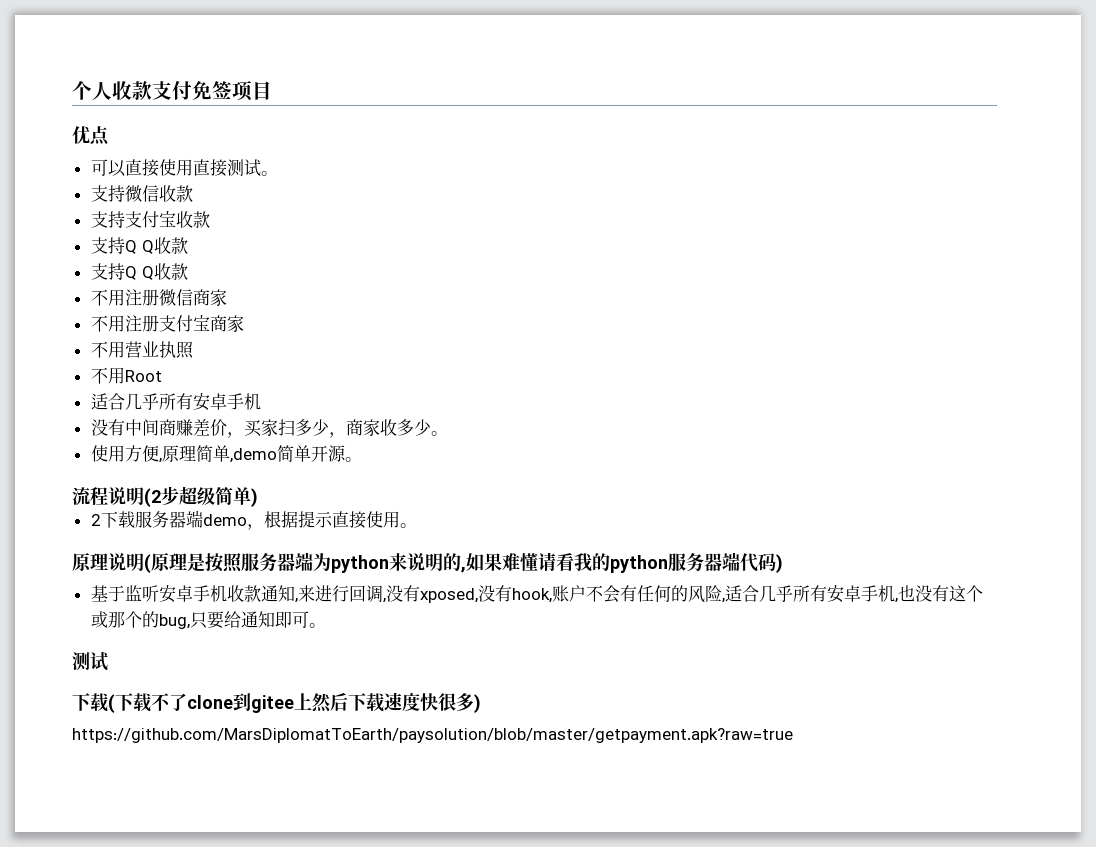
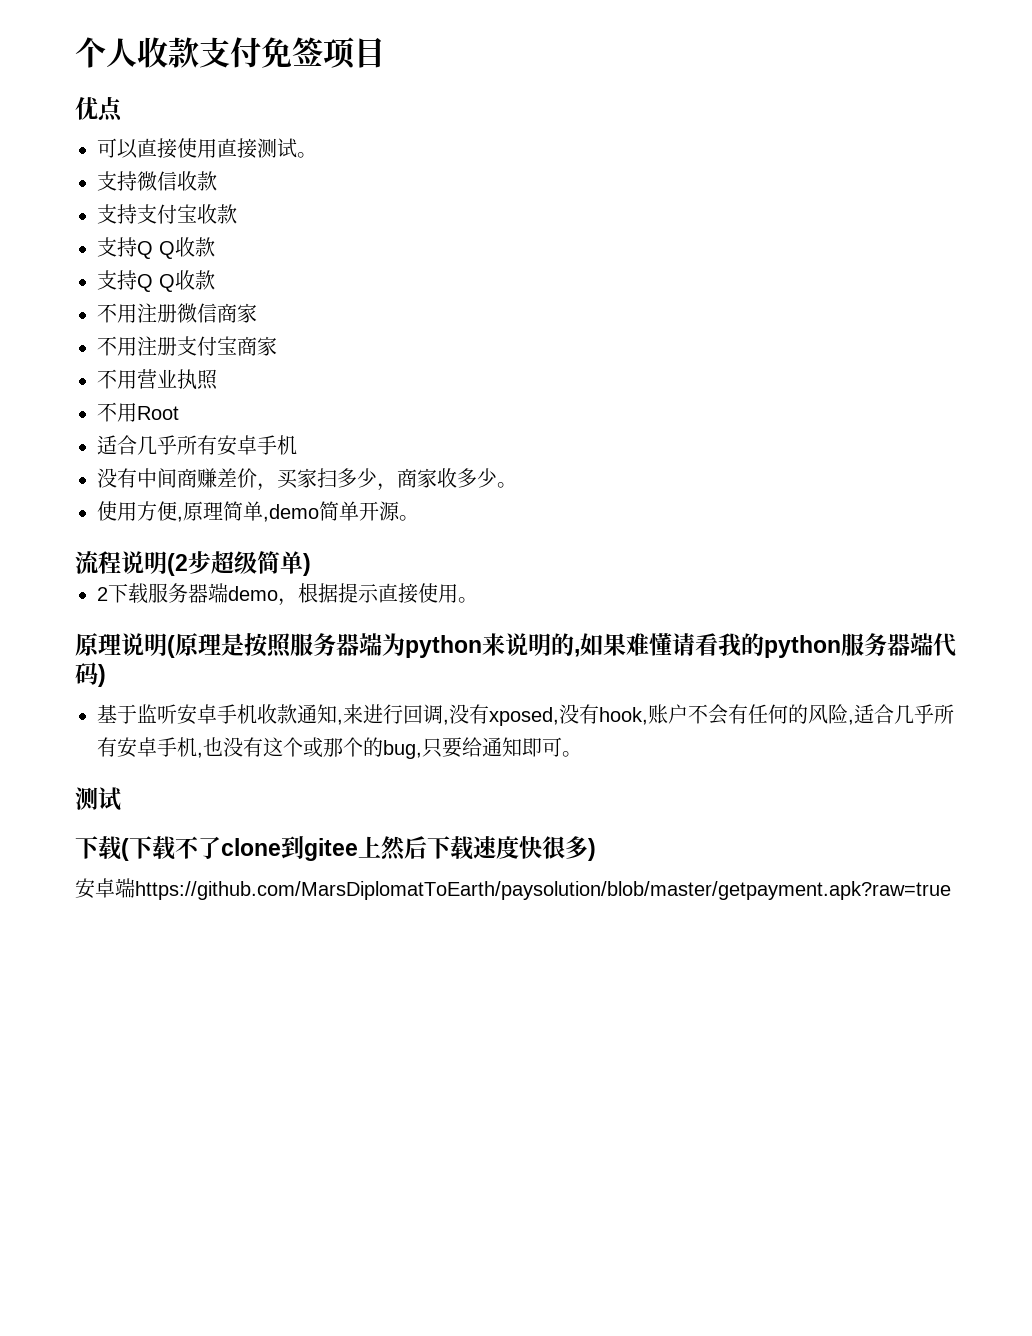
(481, 703) none -> [75,878,135,899] 安卓端

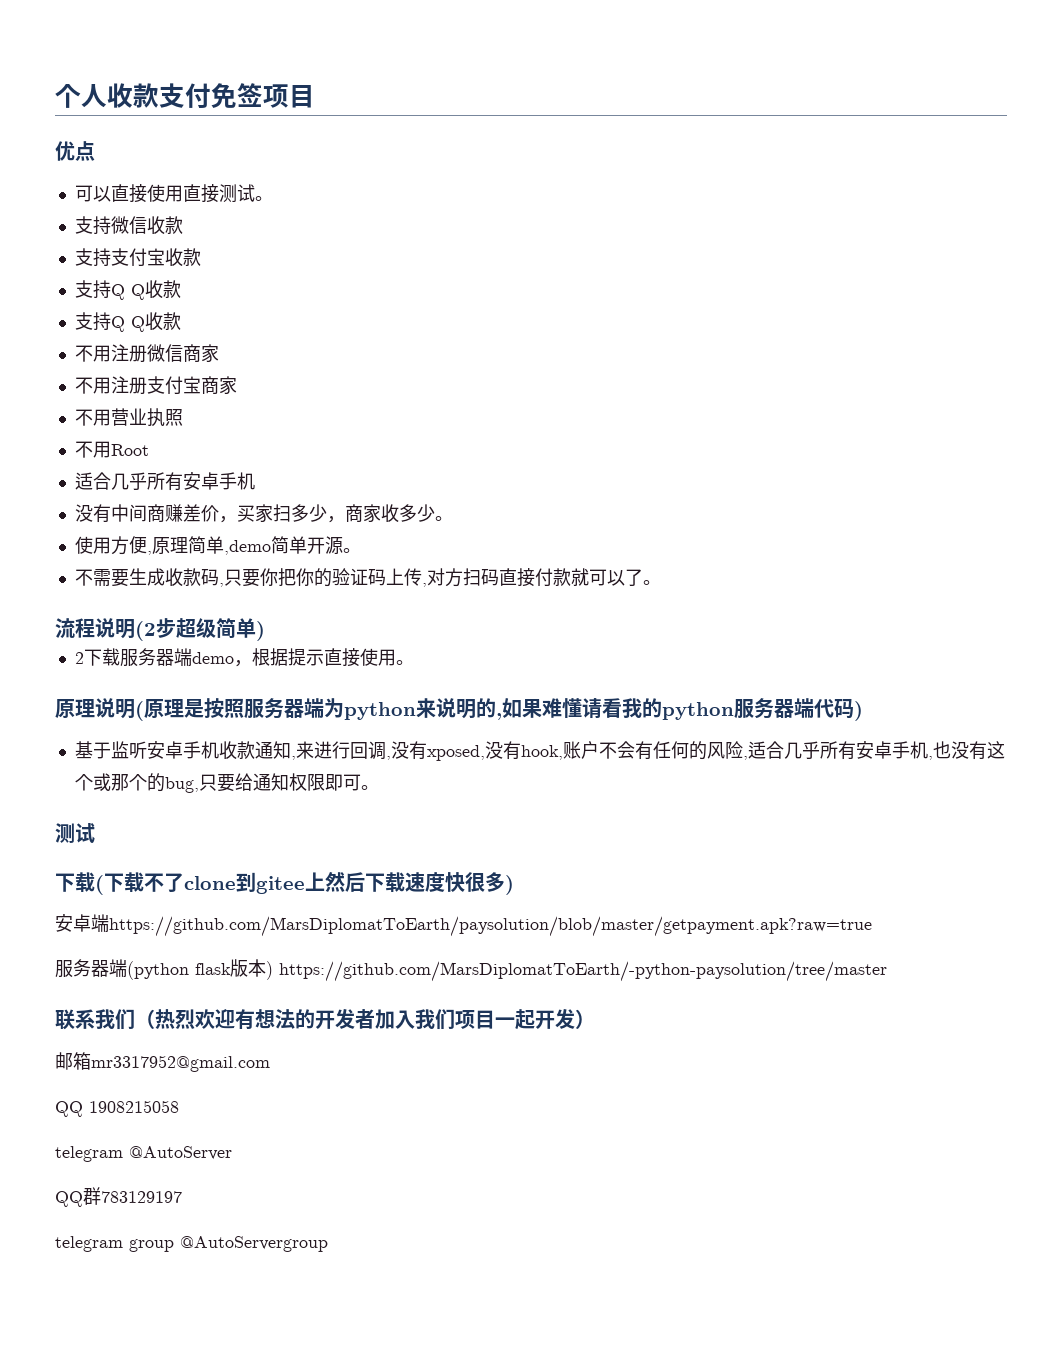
(419, 518) none -> [74,568,661,587] // 不需要生成收款码,只要你把你的验证码上传,对方扫码直接付款就可以了。
(522, 747) none -> [288,773,325,791] 权限
(951, 890) none -> [55,959,887,982] [55,1009,595,1030] [55,1052,270,1072] [55,1100,179,1117] [55,1146,232,1162] [55,1187,182,1207] [55,1236,328,1252] // 服务器端(python flask版本) https://github.com/MarsDiplomatToEarth/-python-paysolution/tree/master // 联系我们（热烈欢迎有想法的开发者加入我们项目一起开发） // 邮箱mr3317952@gmail.com // QQ 1908215058 // telegram @AutoServer // QQ群783129197 // telegram group @AutoServergroup

